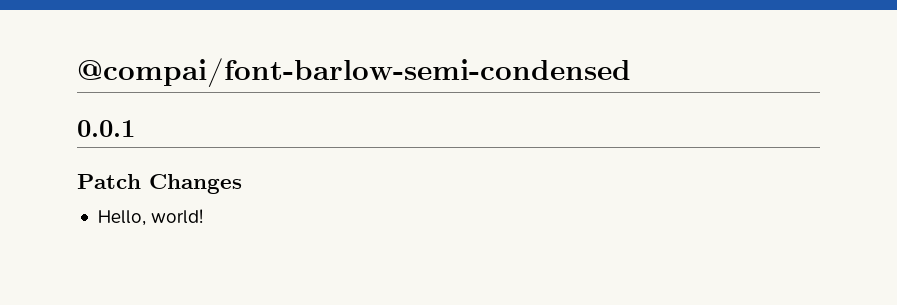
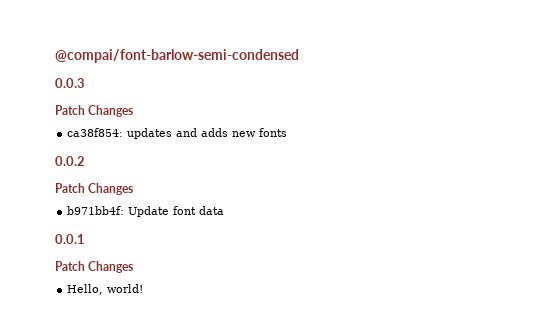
(631, 73) none -> [55,78,85,88] [55,105,134,117] [67,128,288,139] [55,156,85,166] [55,183,134,195] [67,206,225,217] // 0.0.3 // Patch Changes // ca38f854: updates and adds new fonts // 0.0.2 // Patch Changes // b971bb4f: Update font data

